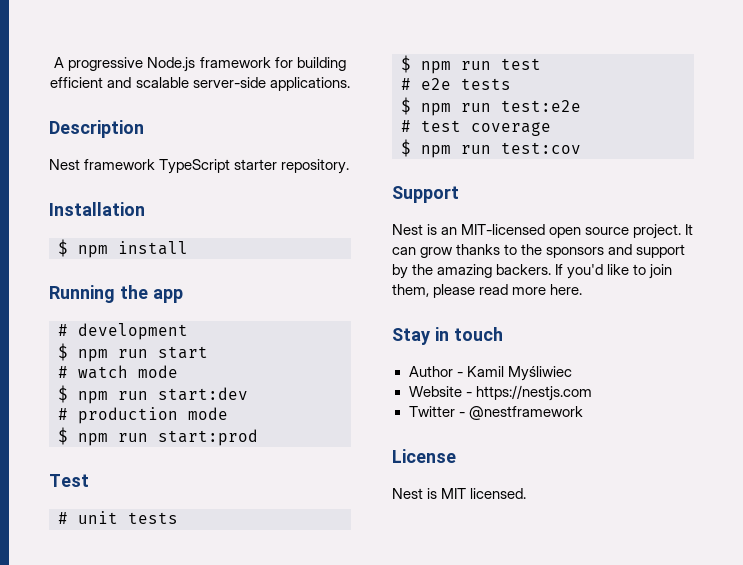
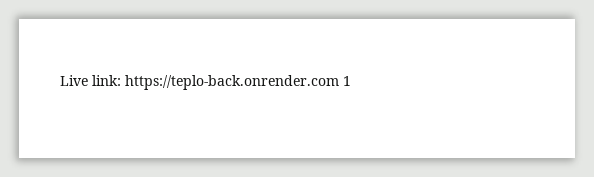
[54,57,346,72] [50,77,350,91] [49,120,144,138] [49,159,350,174] [49,202,145,216] [58,239,188,258] [49,285,183,303] [58,323,188,340] [58,343,208,362] [58,365,178,379] [58,385,248,404] [58,407,228,424] [58,427,258,446] [49,474,89,487] [58,511,178,524] [401,55,541,74] [401,78,511,90] [401,97,581,116] [401,120,551,136] [401,139,581,158] [392,186,459,203] [392,224,694,239] [392,244,686,258] [392,264,673,279] [392,284,583,298] [392,327,503,345] [408,366,572,381] [408,385,592,401] [408,406,583,420] [392,449,456,463] [392,488,527,499] A progressive Node.js framework for building efficient and scalable server-side applications. // Description // Nest framework TypeScript starter repository. // Installation // $ npm install // Running the app // # development // $ npm run start // # watch mode // $ npm run start:dev // # production mode // $ npm run start:prod // Test // # unit tests // $ npm run test // # e2e tests // $ npm run test:e2e // # test coverage // $ npm run test:cov // Support // Nest is an MIT-licensed open source project. It can grow thanks to the sponsors and support by the amazing backers. If you'd like to join them, please read more here. // Stay in touch // Author - Kamil Myśliwiec // Website - https://nestjs.com // Twitter - @nestframework // License // Nest is MIT licensed. -> [60,75,351,90] Live link: https://teplo-back.onrender.com 1

